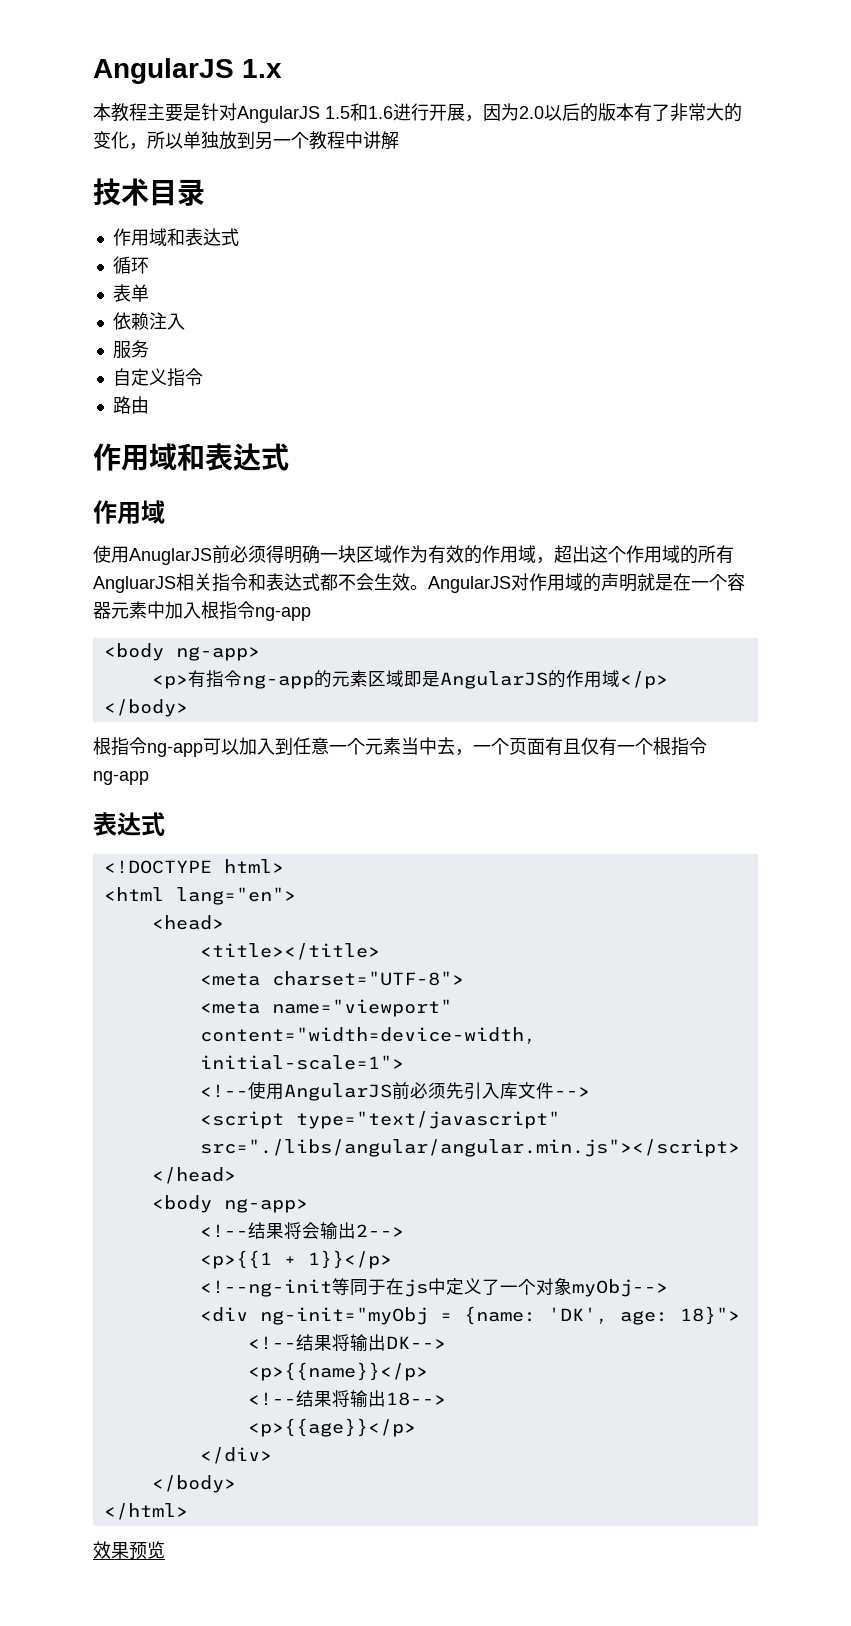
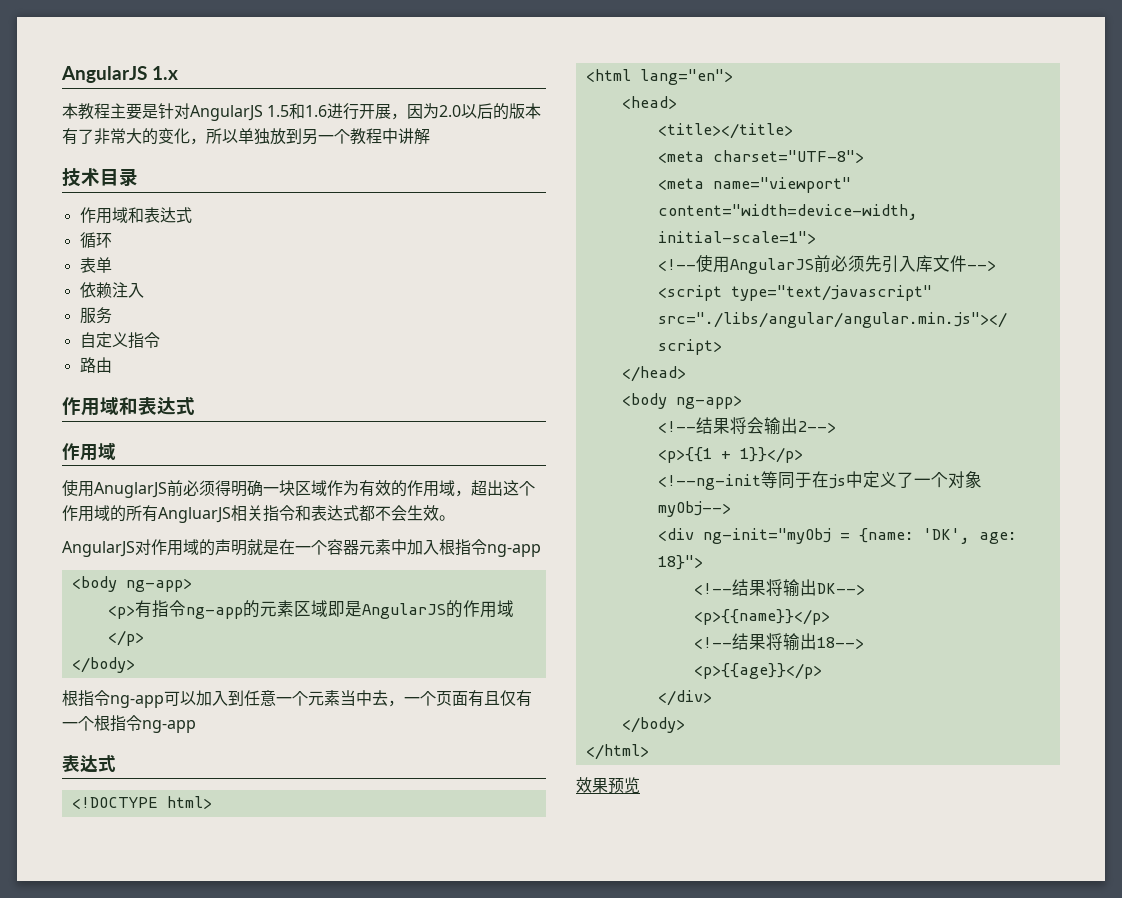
(428, 587) none -> (455, 518) //

